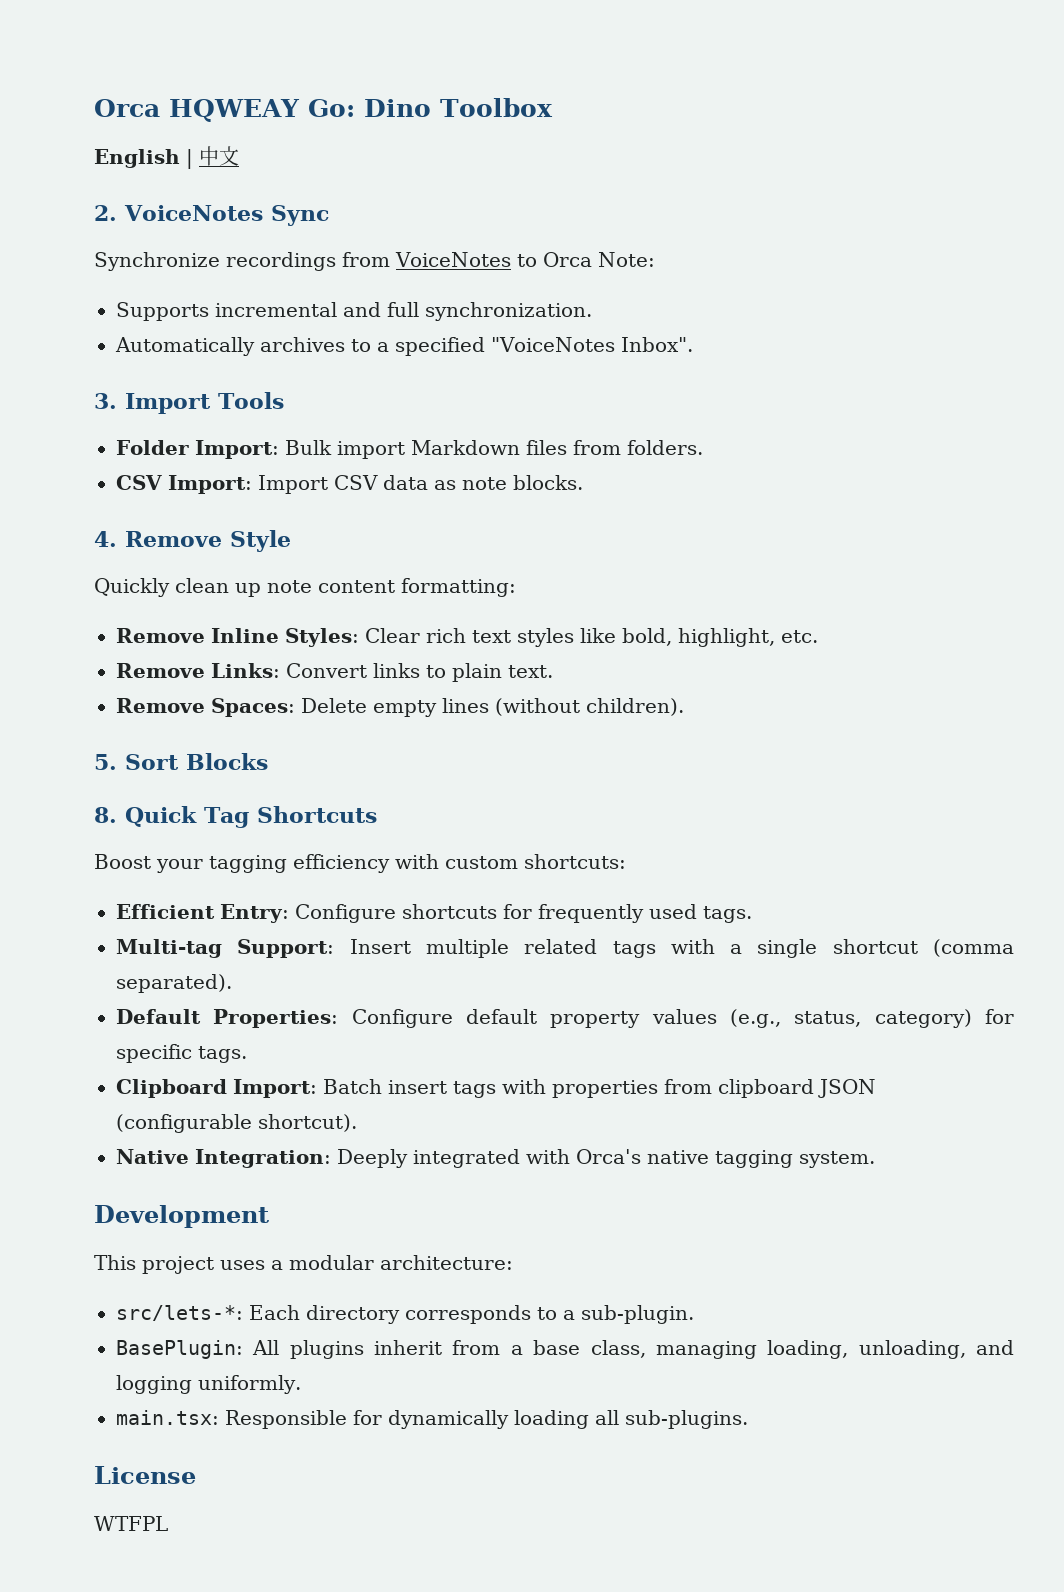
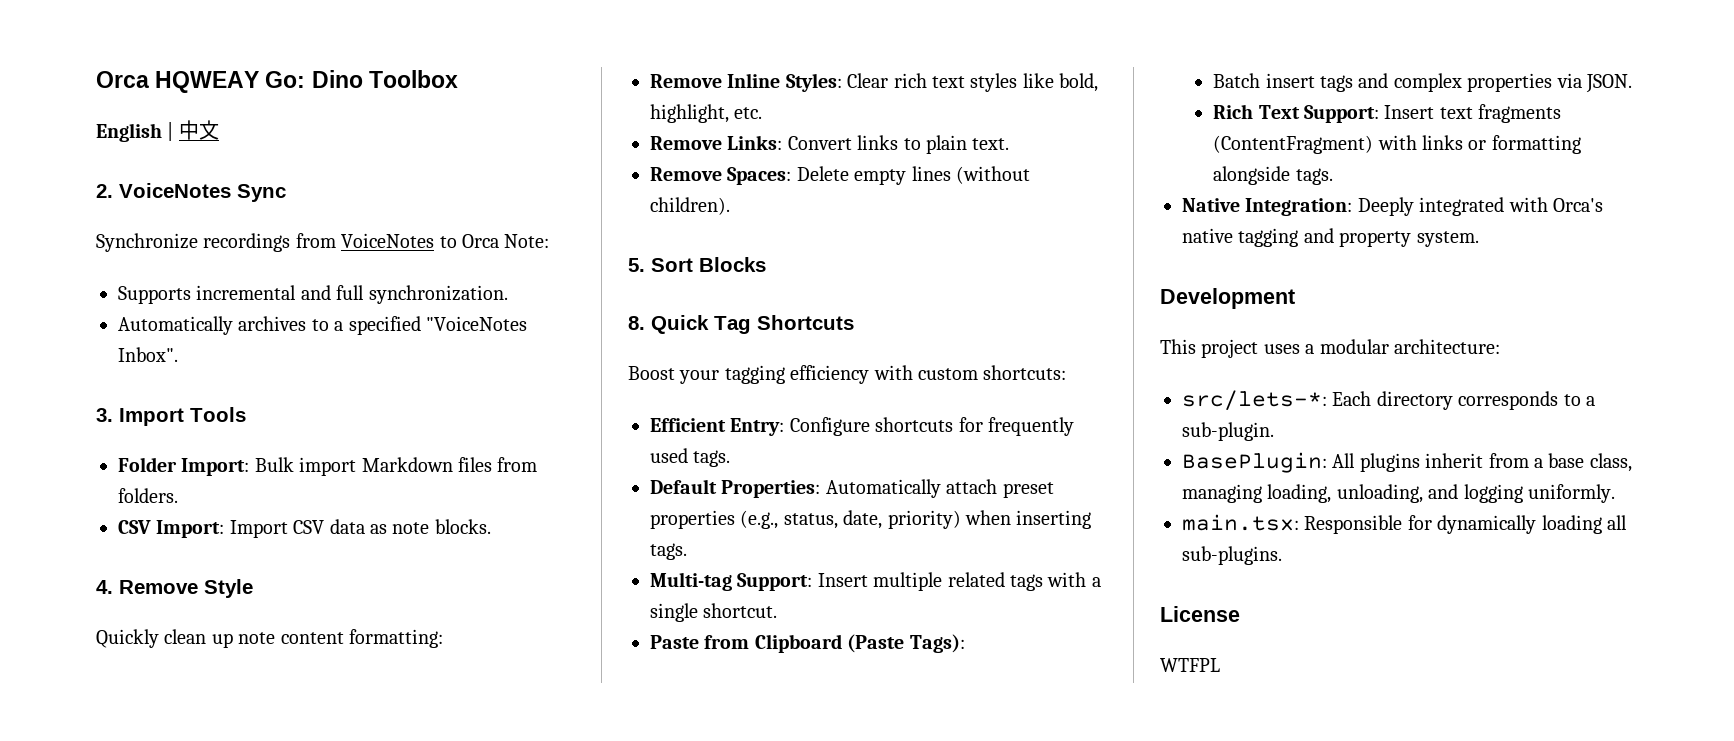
(752, 914) none -> [650,479,1054,498] [650,510,1092,529] [650,543,687,560] // Default Properties: Automatically attach preset properties (e.g., status, date, priority) when inserting tags.
[832,939,1014,957] [116,974,232,993] [116,1009,1015,1028] [116,1044,247,1063] [116,1079,876,1098] [116,1114,357,1133] shortcut (comma separated). // Default Properties: Configure default property values (e.g., status, category) for specific tags. // Clipboard Import: Batch insert tags with properties from clipboard JSON (configurable shortcut). -> [703,603,778,618] [650,634,965,653] [1213,73,1632,93] [1213,104,1562,123] [1213,135,1581,154] [1213,166,1333,185] shortcut. // Paste from Clipboard (Paste Tags): // Batch insert tags and complex properties via JSON. // Rich Text Support: Insert text fragments (ContentFragment) with links or formatting alongside tags.
(793, 1159) none -> [1303,228,1412,247] and property

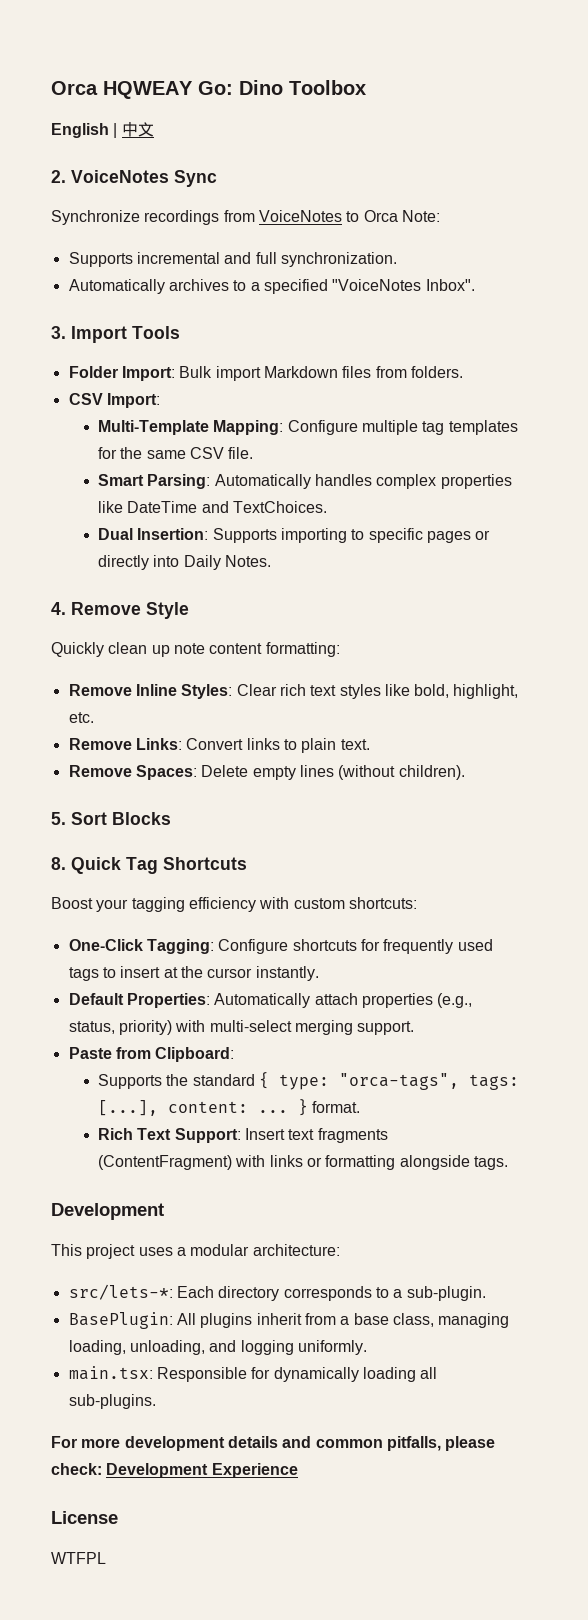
[229,519,491,538] Import CSV data as note blocks. -> [97,420,518,435] [97,447,254,459] [97,474,512,489] [97,501,327,513] [97,528,491,543] [97,555,271,570] // Multi-Template Mapping: Configure multiple tag templates for the same CSV file. // Smart Parsing: Automatically handles complex properties like DateTime and TextChoices. // Dual Insertion: Supports importing to specific pages or directly into Daily Notes.
[650,418,785,436] Efficient Entry: -> [68,939,214,954] One-Click Tagging:
[693,450,731,467] tags. -> [68,966,319,981] tags to insert at the cursor instantly.
[1002,482,1054,498] preset -> (358, 999) none
[843,510,1092,529] [650,543,687,560] [650,572,1101,591] [650,603,778,622] [650,634,965,653] [1213,73,1632,93] date, priority) when inserting tags. // Multi-tag Support: Insert multiple related tags with a single shortcut. // Paste from Clipboard (Paste Tags): // Batch insert tags and complex properties via JSON. -> [118,1020,415,1035] [68,1047,235,1062] [97,1072,519,1090] [97,1099,361,1116] priority) with multi-select merging support. // Paste from Clipboard: // Supports the standard { type: "orca-tags", tags: [...], content: ... } format.
[1182,197,1603,216] [1182,228,1479,247] // Native Integration: Deeply integrated with Orca's native tagging and property system. -> (508, 1163) none
(1282, 555) none -> [51,1436,496,1451] [51,1463,298,1478] // For more development details and common pitfalls, please check: Development Experience

